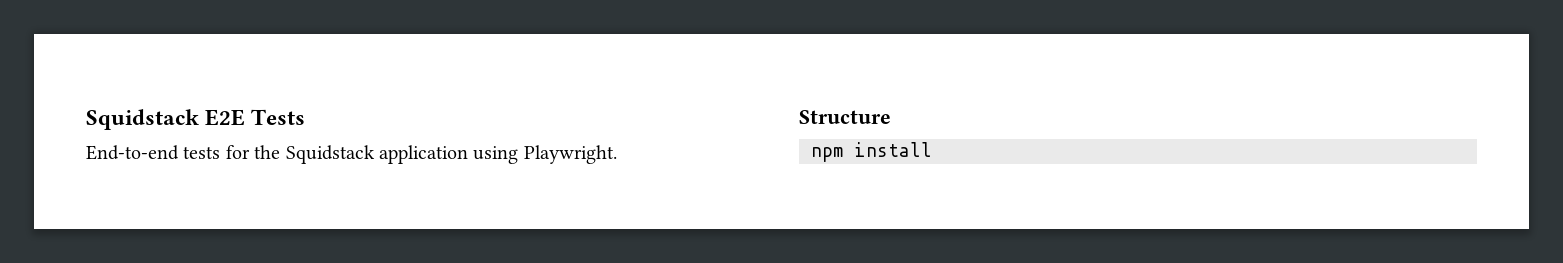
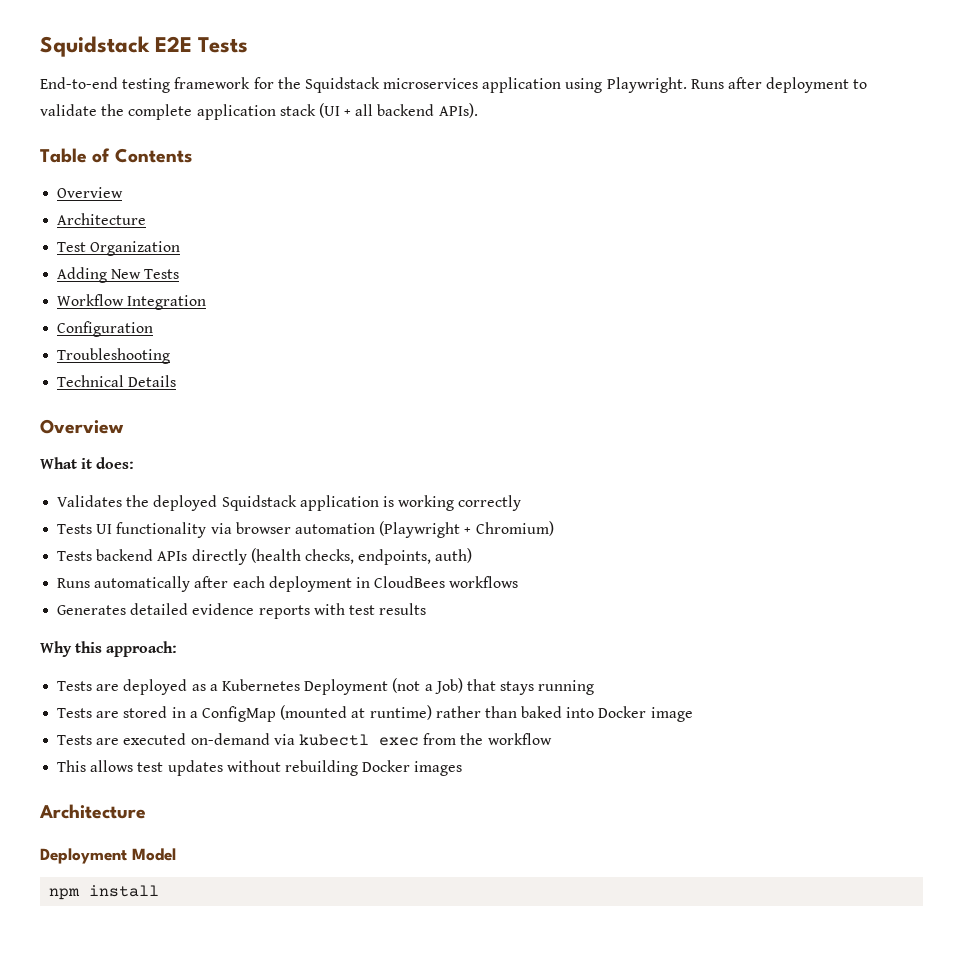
[183,146,221,159] tests -> [122,77,251,93] testing framework
(375, 154) none -> [383,78,479,89] microservices
[799,110,891,124] // Structure -> [690,77,868,93] [40,103,478,120] [40,148,192,163] [57,187,124,198] [57,213,147,225] [57,241,181,256] [57,267,180,283] [57,294,207,310] [57,321,154,337] [57,348,171,364] [57,375,177,387] [40,419,124,434] [40,457,135,469] [57,495,522,511] [57,521,554,538] [57,548,473,565] [57,576,519,592] [57,603,427,619] [40,641,178,657] [57,678,595,695] [57,705,693,722] [57,733,552,746] [57,760,463,776] [39,804,146,819] [40,848,176,864] Runs after deployment to validate the complete application stack (UI + all backend APIs). // Table of Contents // Overview // Architecture // Test Organization // Adding New Tests // Workflow Integration // Configuration // Troubleshooting // Technical Details // Overview // What it does: // Validates the deployed Squidstack application is working correctly // Tests UI functionality via browser automation (Playwright + Chromium) // Tests backend APIs directly (health checks, endpoints, auth) // Runs automatically after each deployment in CloudBees workflows // Generates detailed evidence reports with test results // Why this approach: // Tests are deployed as a Kubernetes Deployment (not a Job) that stays running // Tests are stored in a ConfigMap (mounted at runtime) rather than baked into Docker image // Tests are executed on-demand via kubectl exec from the workflow // This allows test updates without rebuilding Docker images // Architecture // Deployment Model

